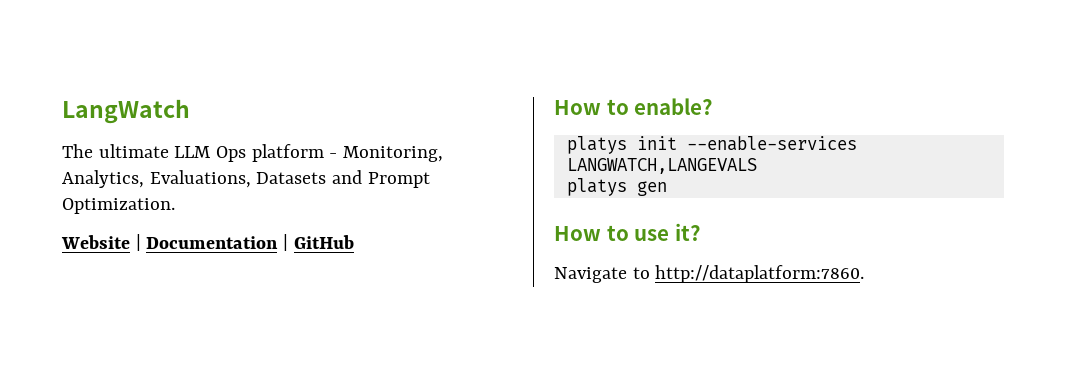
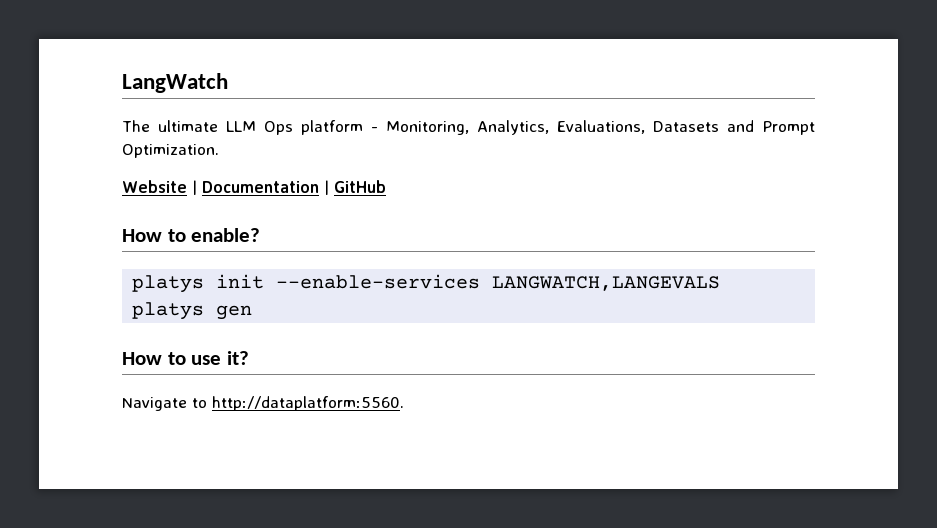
[655,265,865,283] http://dataplatform:7860. -> [212,396,404,411] http://dataplatform:5560.

